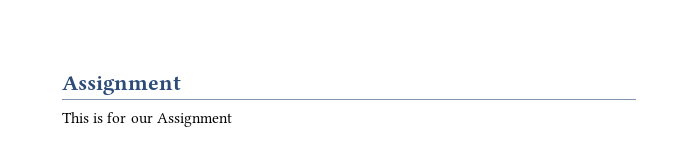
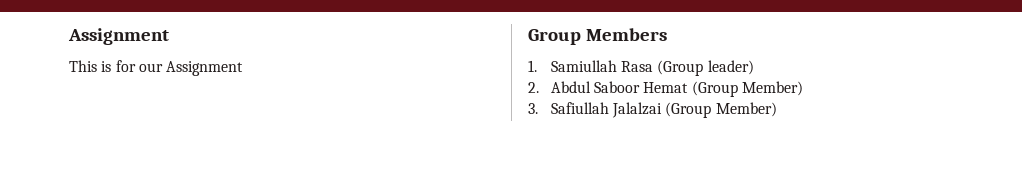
(232, 120) none -> [528,28,667,45] [528,60,754,76] [528,81,803,97] [528,102,777,118] // Group Members // 1. Samiullah Rasa (Group leader) // 2. Abdul Saboor Hemat (Group Member) // 3. Safiullah Jalalzai (Group Member)

